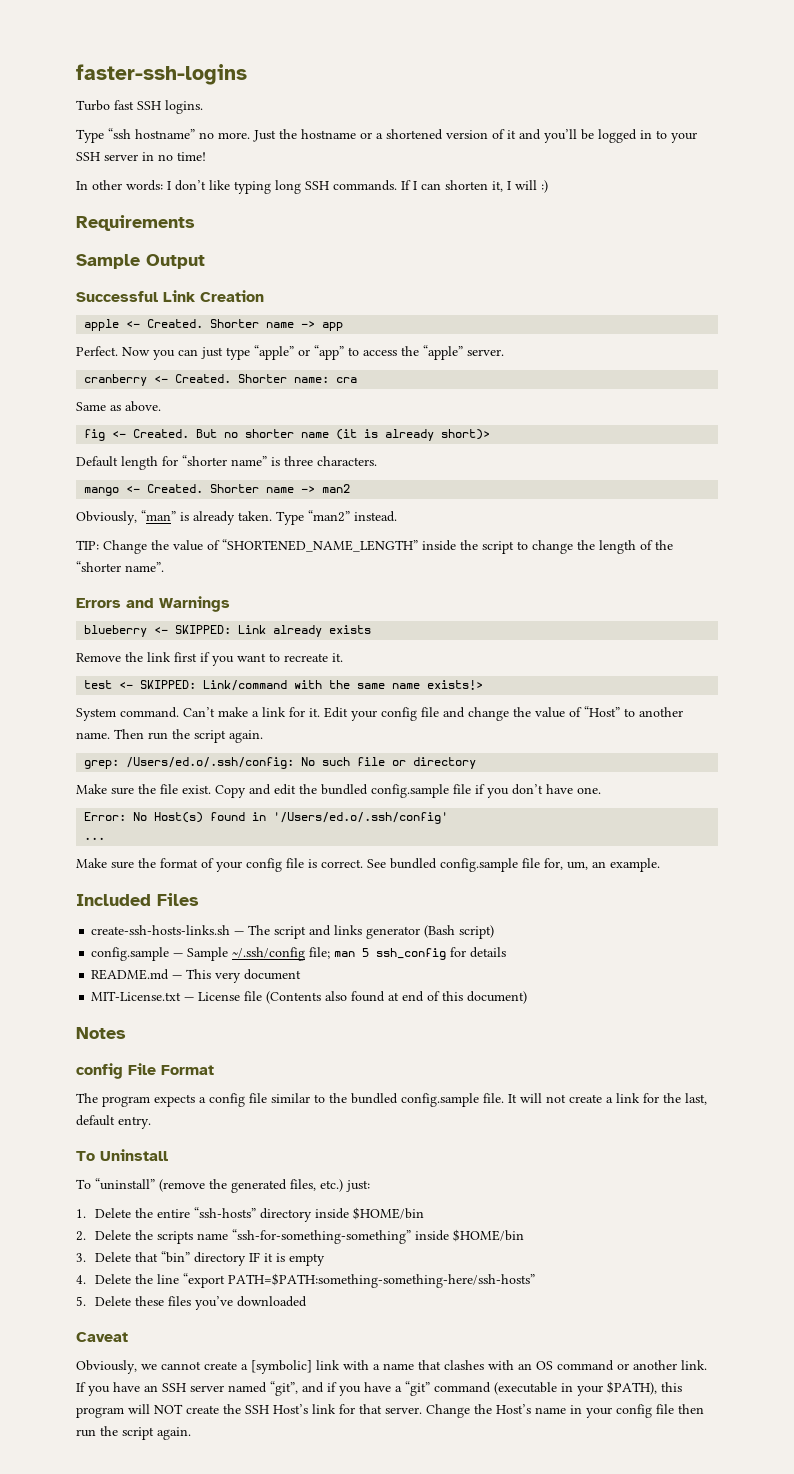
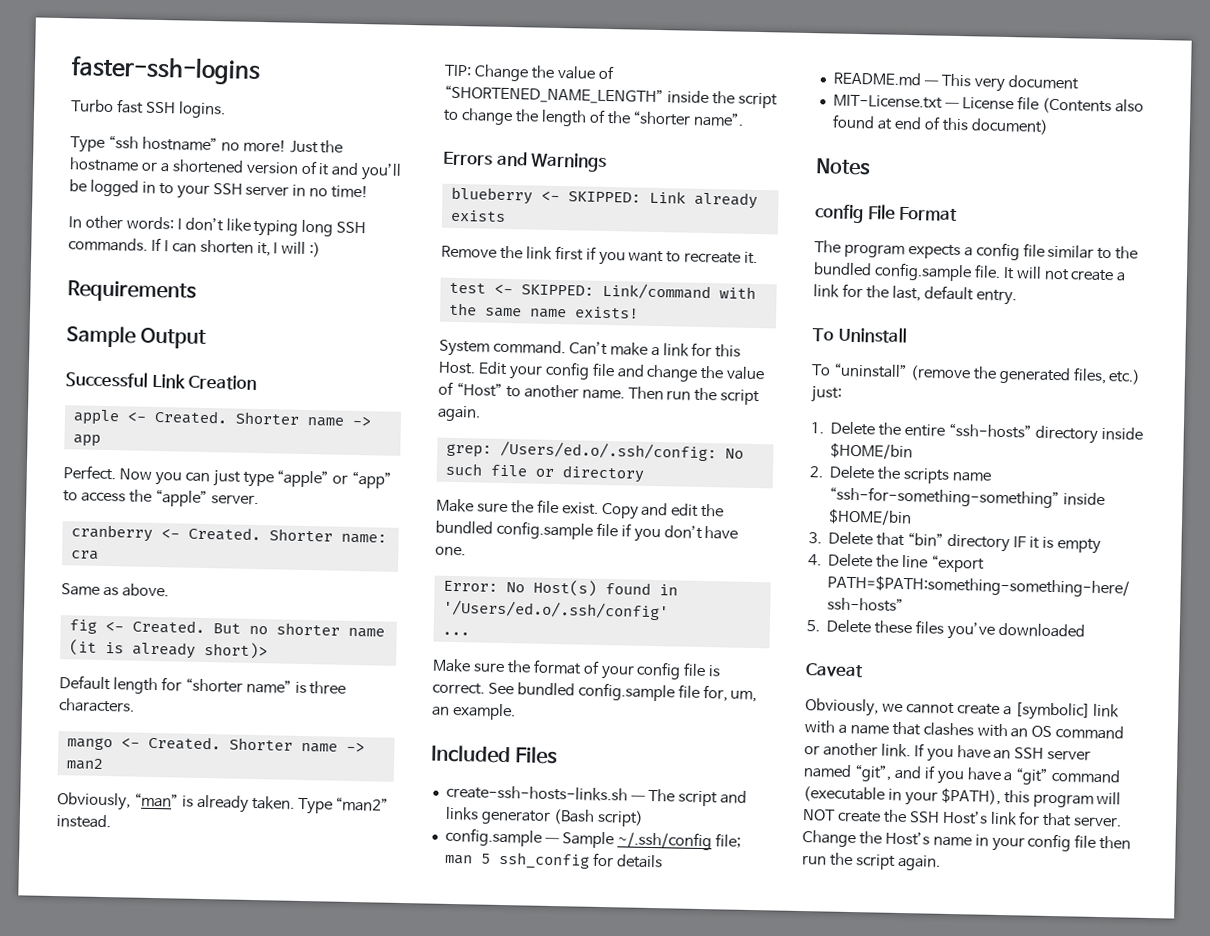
[218,132,250,139] more. -> [242,138,287,153] more!
[427,680,484,690] exists!> -> [574,306,639,319] exists!
[309,708,320,717] it. -> [715,344,742,358] [438,361,476,375] this Host.

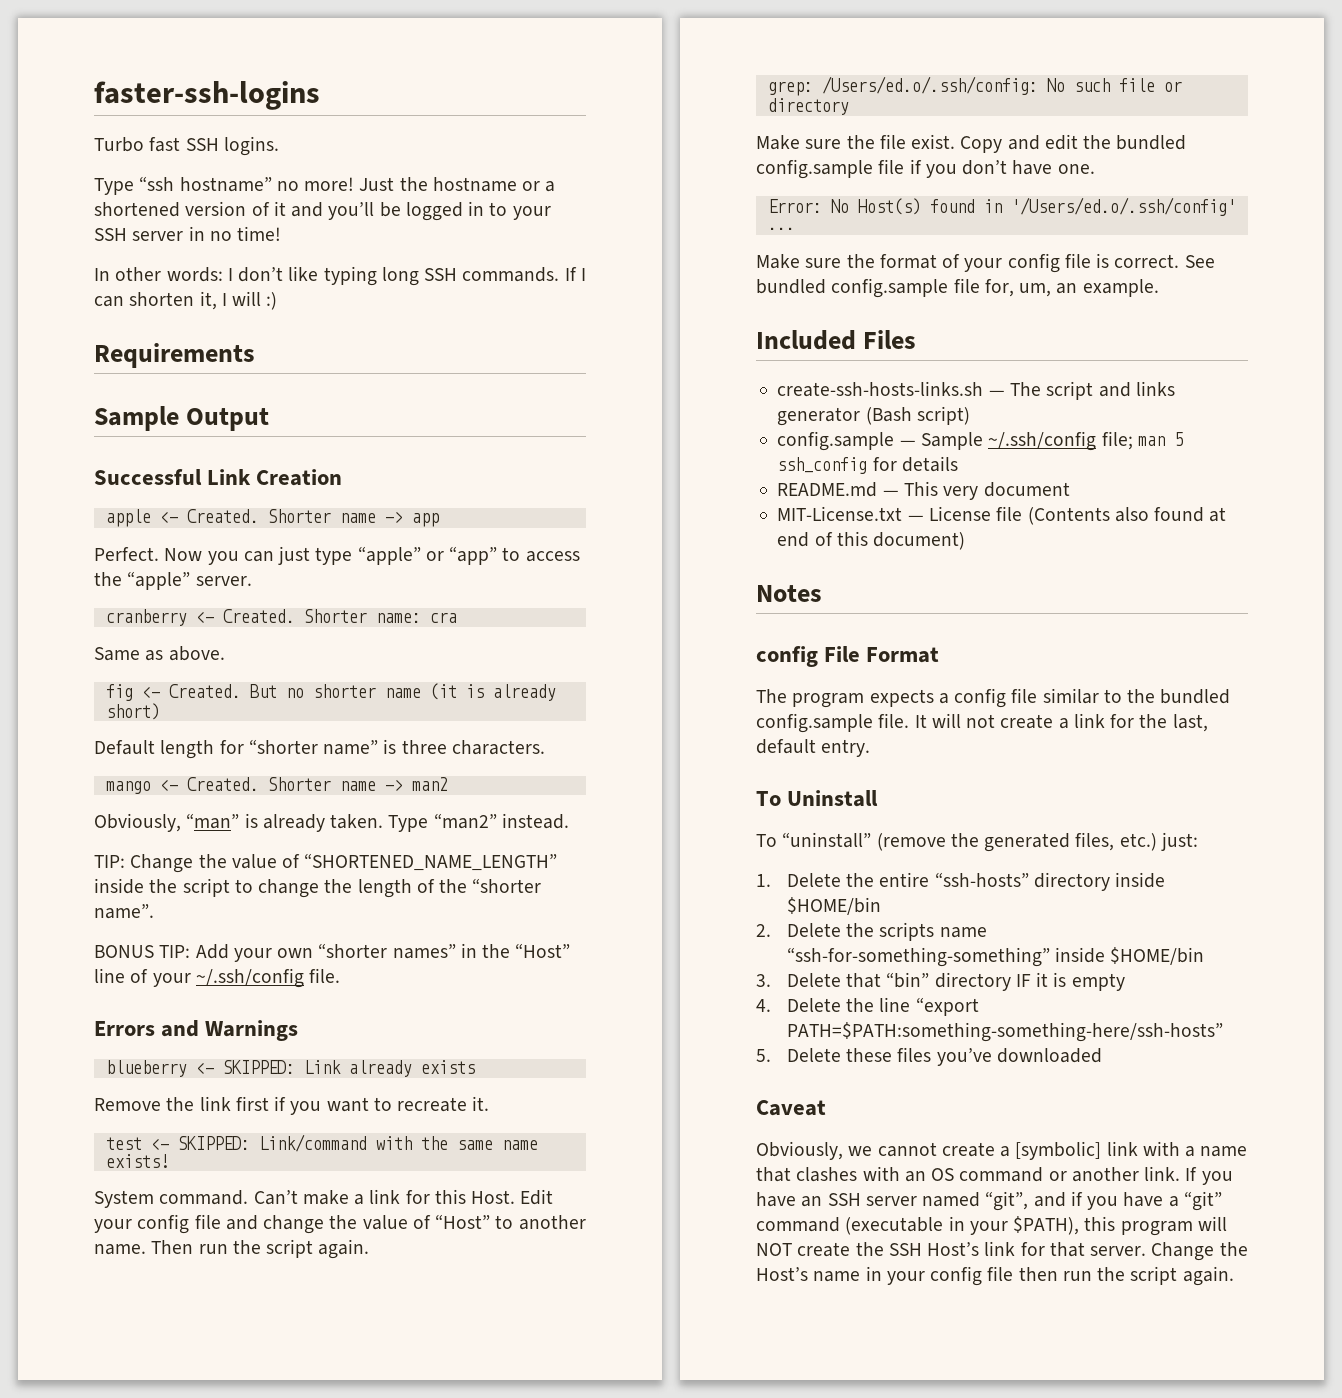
[203,641,268,660] short)> -> [105,703,160,720] short)
(745, 119) none -> [94,943,571,962] [94,968,341,988] // BONUS TIP: Add your own “shorter names” in the “Host” line of your ~/.ssh/config file.

